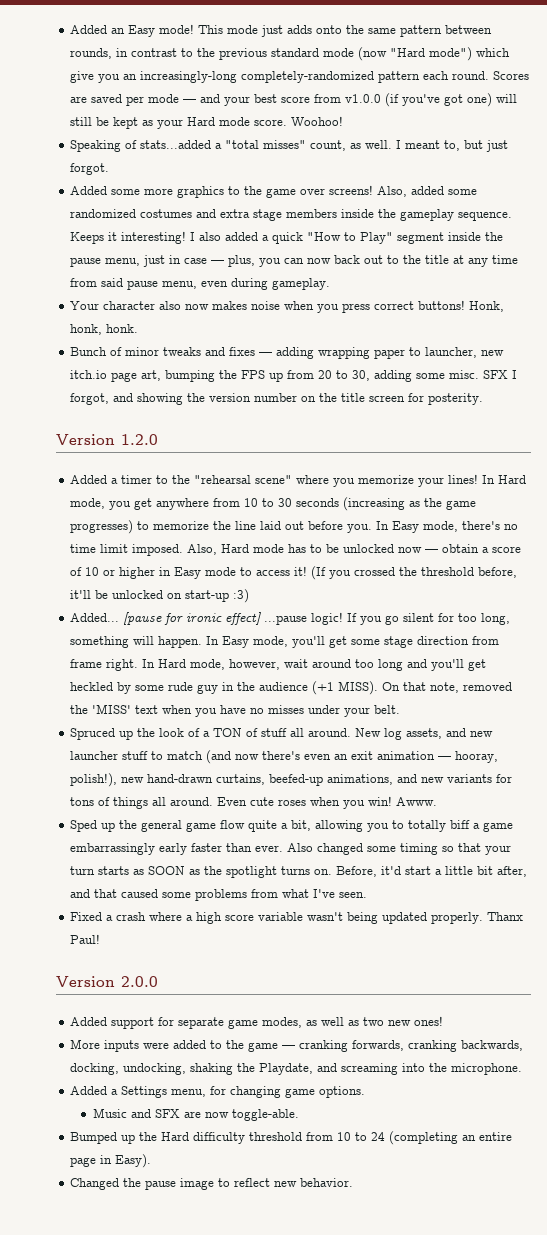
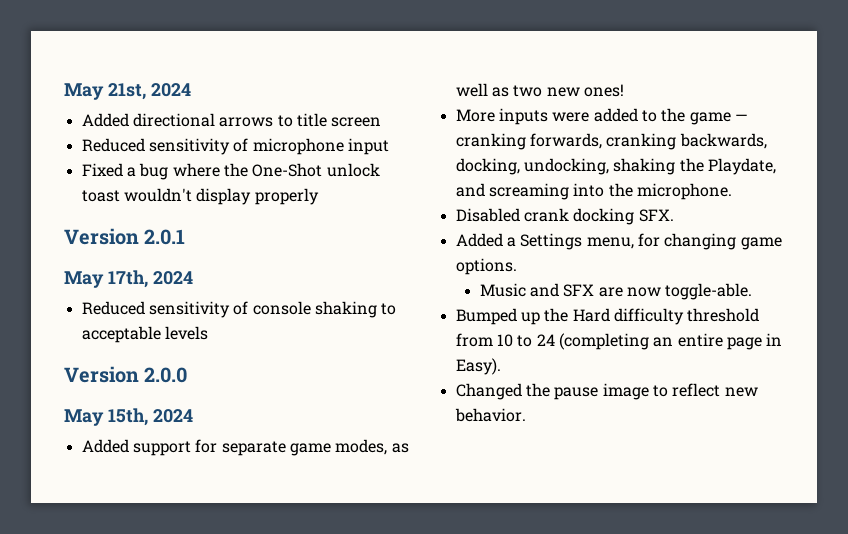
[70,24,493,37] [70,47,511,61] [70,71,530,83] [70,93,518,107] [70,116,344,129] [70,140,509,152] [70,163,110,175] [70,185,478,198] [70,209,513,221] [70,231,504,244] [70,255,519,267] [70,278,331,290] [70,300,505,313] [70,324,139,335] [70,347,505,359] [70,370,518,382] [70,393,484,405] [56,434,158,445] [70,474,527,487] [70,497,477,511] [70,520,519,534] [70,544,522,556] [70,566,518,580] [70,589,250,603] [70,612,511,625] [70,636,500,648] [70,659,487,671] [70,681,513,695] [70,704,401,717] [70,728,494,740] [70,750,499,764] [70,773,513,787] [70,796,438,809] [70,820,514,832] [70,843,512,855] [70,866,528,878] [70,889,368,901] [70,912,524,924] [70,934,101,944] Added an Easy mode! This mode just adds onto the same pattern between rounds, in contrast to the previous standard mode (now "Hard mode") which give you an increasingly-long completely-randomized pattern each round. Scores are saved per mode — and your best score from v1.0.0 (if you've got one) will still be kept as your Hard mode score. Woohoo! // Speaking of stats...added a "total misses" count, as well. I meant to, but just forgot. // Added some more graphics to the game over screens! Also, added some randomized costumes and extra stage members inside the gameplay sequence. Keeps it interesting! I also added a quick "How to Play" segment inside the pause menu, just in case — plus, you can now back out to the title at any time from said pause menu, even during gameplay. // Your character also now makes noise when you press correct buttons! Honk, honk, honk. // Bunch of minor tweaks and fixes — adding wrapping paper to launcher, new itch.io page art, bumping the FPS up from 20 to 30, adding some misc. SFX I forgot, and showing the version number on the title screen for posterity. // Version 1.2.0 // Added a timer to the "rehearsal scene" where you memorize your lines! In Hard mode, you get anywhere from 10 to 30 seconds (increasing as the game progresses) to memorize the line laid out before you. In Easy mode, there's no time limit imposed. Also, Hard mode has to be unlocked now — obtain a score of 10 or higher in Easy mode to access it! (If you crossed the threshold before, it'll be unlocked on start-up :3) // Added... [pause for ironic effect] ...pause logic! If you go silent for too long, something will happen. In Easy mode, you'll get some stage direction from frame right. In Hard mode, however, wait around too long and you'll get heckled by some rude guy in the audience (+1 MISS). On that note, removed the 'MISS' text when you have no misses under your belt. // Spruced up the look of a TON of stuff all around. New log assets, and new launcher stuff to match (and now there's even an exit animation — hooray, polish!), new hand-drawn curtains, beefed-up animations, and new variants for tons of things all around. Even cute roses when you win! Awww. // Sped up the general game flow quite a bit, allowing you to totally biff a game embarrassingly early faster than ever. Also changed some timing so that your turn starts as SOON as the spotlight turns on. Before, it'd start a little bit after, and that caused some problems from what I've seen. // Fixed a crash where a high score variable wasn't being updated properly. Thanx Paul! -> [64,83,191,100] [81,113,382,127] [81,138,389,155] [81,163,380,180] [81,188,319,205] [64,228,186,245] [64,270,193,288] [81,301,397,318] [81,326,208,343] May 21st, 2024 // Added directional arrows to title screen // Reduced sensitivity of microphone input // Fixed a bug where the One-Shot unlock toast wouldn't display properly // Version 2.0.1 // May 17th, 2024 // Reduced sensitivity of console shaking to acceptable levels
(158, 981) none -> [64,408,193,426] // May 15th, 2024
(523, 1069) none -> [455,208,674,225] // Disabled crank docking SFX.

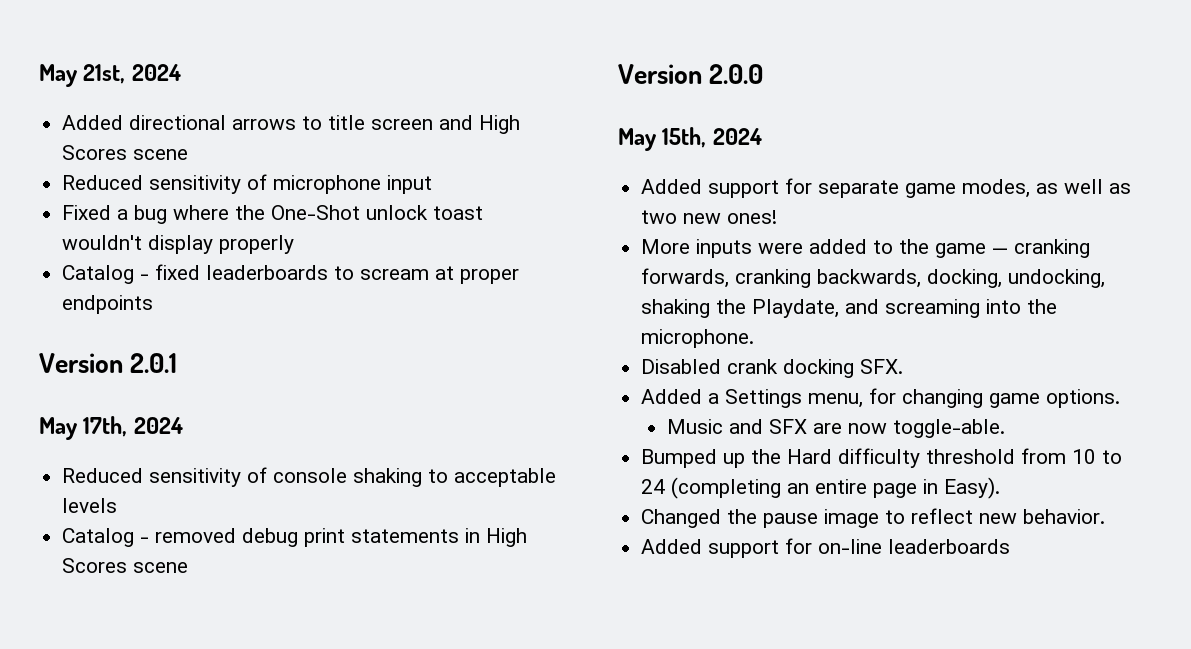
(382, 122) none -> [439,115,521,134] [62,145,189,160] and High Scores scene
(319, 196) none -> [62,264,520,284] [62,295,154,314] // Catalog - fixed leaderboards to scream at proper endpoints
(208, 333) none -> [62,528,528,547] [62,558,189,573] // Catalog - removed debug print statements in High Scores scene
(526, 415) none -> [641,538,1011,558] // Added support for on-line leaderboards

